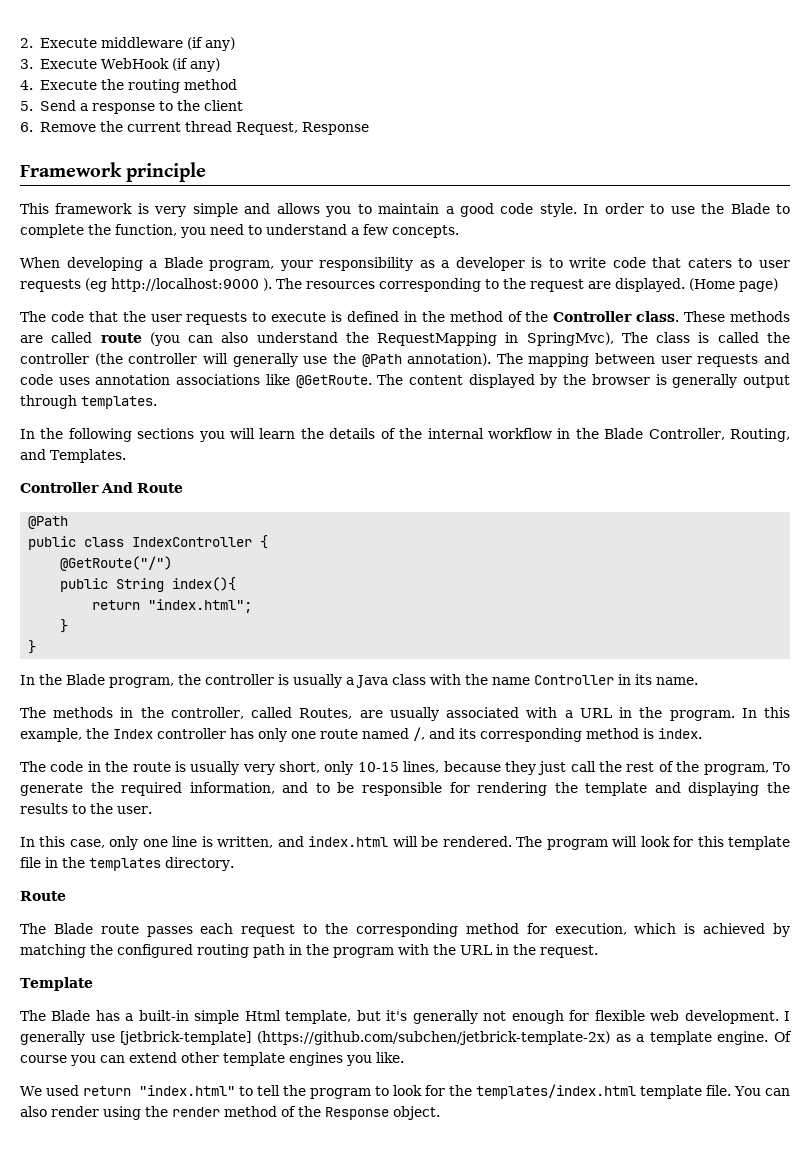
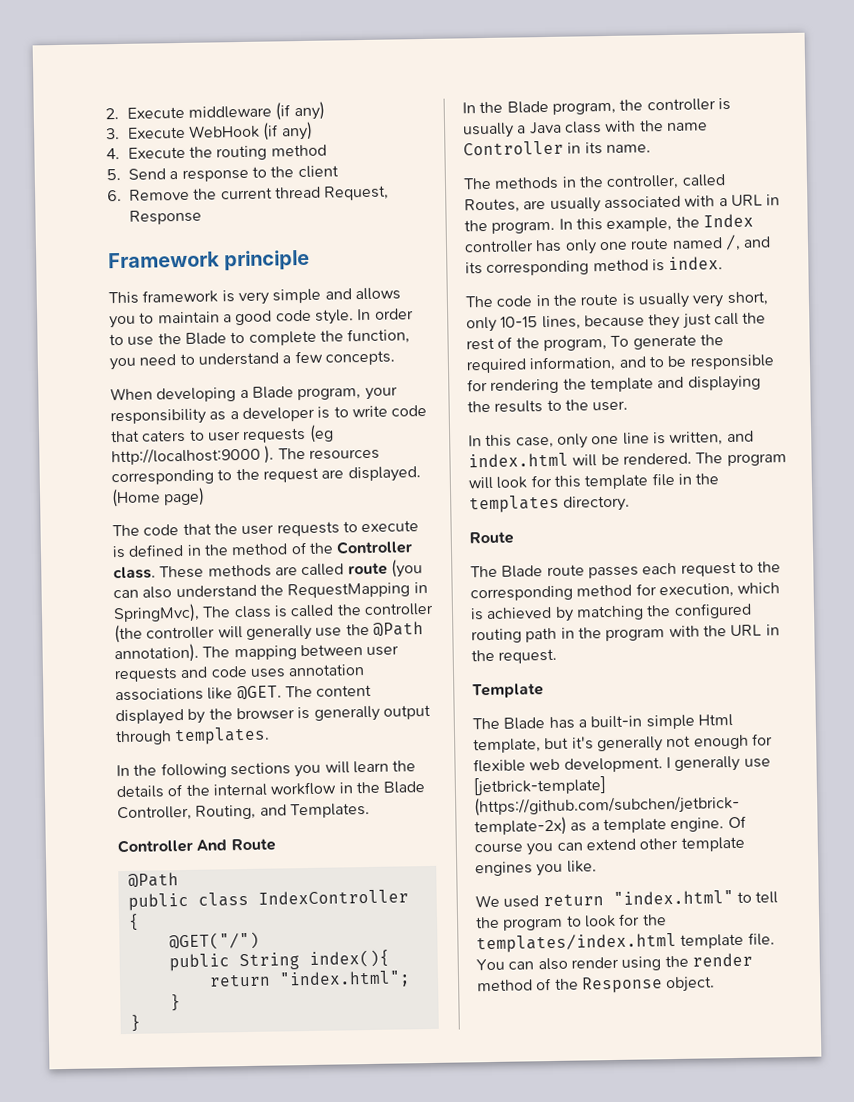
[295,375,372,388] @GetRoute. -> [236,685,282,701] @GET.
[60,556,173,571] @GetRoute("/") -> [168,931,260,951] @GET("/")

